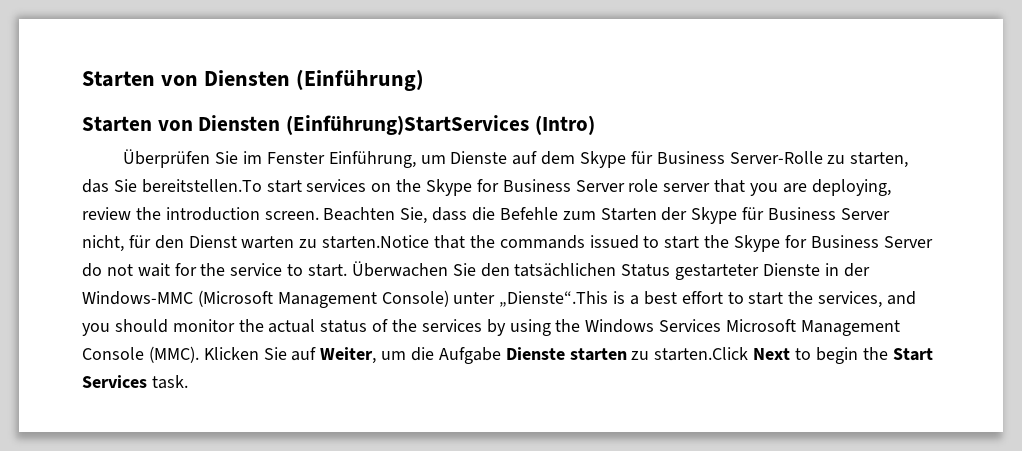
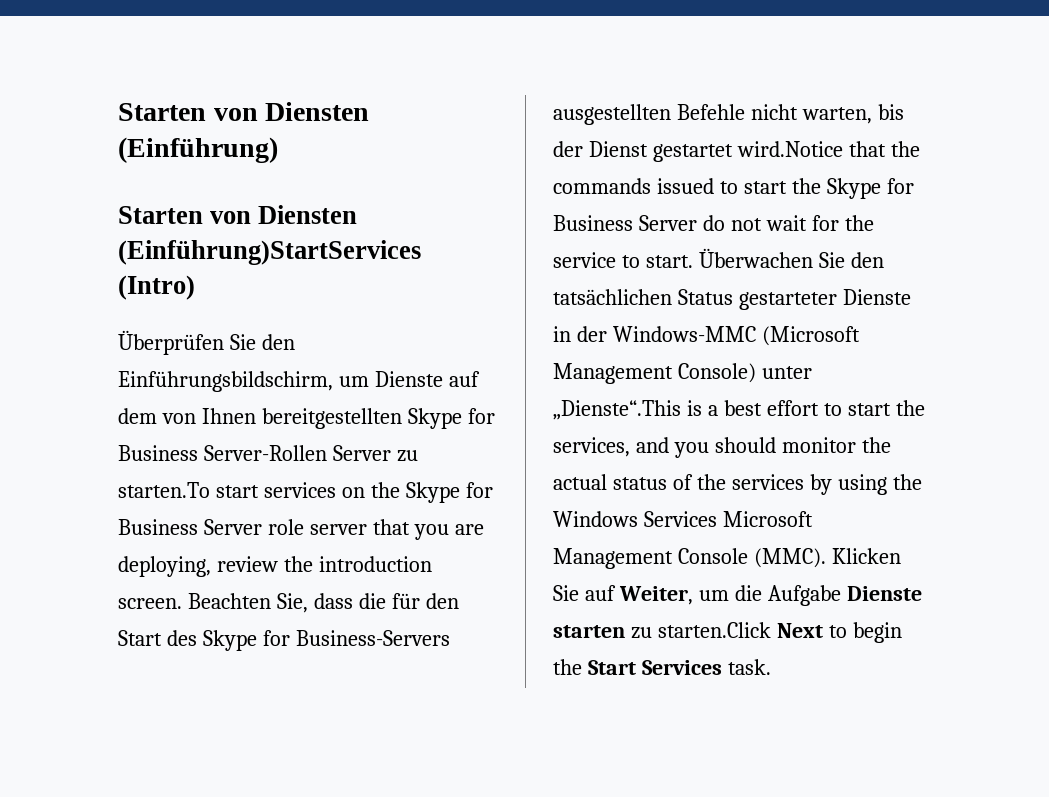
[242,151,416,168] im Fenster Einführung, -> [261,334,295,350] [118,371,333,392] den Einführungsbildschirm,
[580,151,909,168] [82,179,262,193] Skype für Business Server-Rolle zu starten, das Sie bereitstellen.To -> [161,408,495,429] [118,445,418,462] [118,482,210,498] von Ihnen bereitgestellten Skype for Business Server-Rollen Server zu starten.To
[499,207,890,224] [82,235,430,252] Befehle zum Starten der Skype für Business Server nicht, für den Dienst warten zu starten.Notice -> [391,593,459,609] [118,630,450,651] [553,104,904,125] [553,141,843,162] für den Start des Skype for Business-Servers ausgestellten Befehle nicht warten, bis der Dienst gestartet wird.Notice

